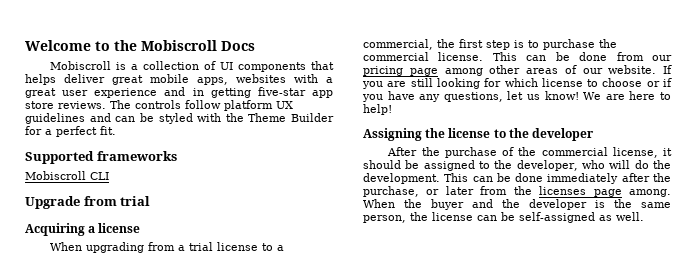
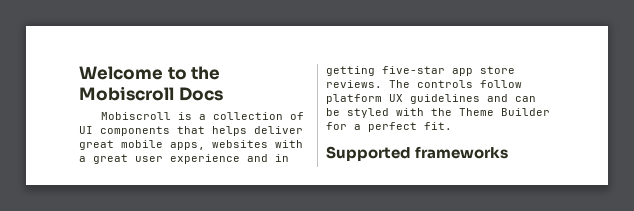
[25,171,109,180] [25,196,151,209] [25,223,141,236] [50,242,285,253] [363,39,617,50] [363,52,672,61] [363,65,672,76] [362,78,672,89] [362,91,671,102] [363,104,392,115] [363,128,595,141] [387,147,672,158] [363,160,671,171] [363,173,671,184] [363,186,671,197] [363,199,671,210] [363,212,644,223] // Mobiscroll CLI // Upgrade from trial // Acquiring a license // When upgrading from a trial license to a commercial, the first step is to purchase the commercial license. This can be done from our pricing page among other areas of our website. If you are still looking for which license to choose or if you have any questions, let us know! We are here to help! // Assigning the license to the developer // After the purchase of the commercial license, it should be assigned to the developer, who will do the development. This can be done immediately after the purchase, or later from the licenses page among. When the buyer and the developer is the same person, the license can be self-assigned as well. -> (509, 152) none

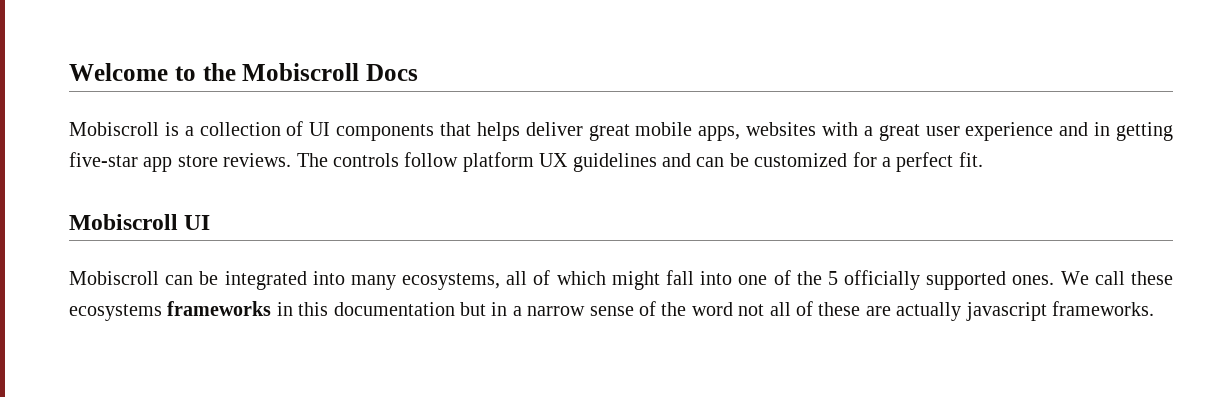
[347,108,550,118] styled with the Theme Builder -> [754,153,848,167] customized
[326,146,509,161] Supported frameworks -> [69,214,211,230] [69,270,1173,290] [69,301,1154,321] Mobiscroll UI // Mobiscroll can be integrated into many ecosystems, all of which might fall into one of the 5 officially supported ones. We call these ecosystems frameworks in this documentation but in a narrow sense of the word not all of these are actually javascript frameworks.

